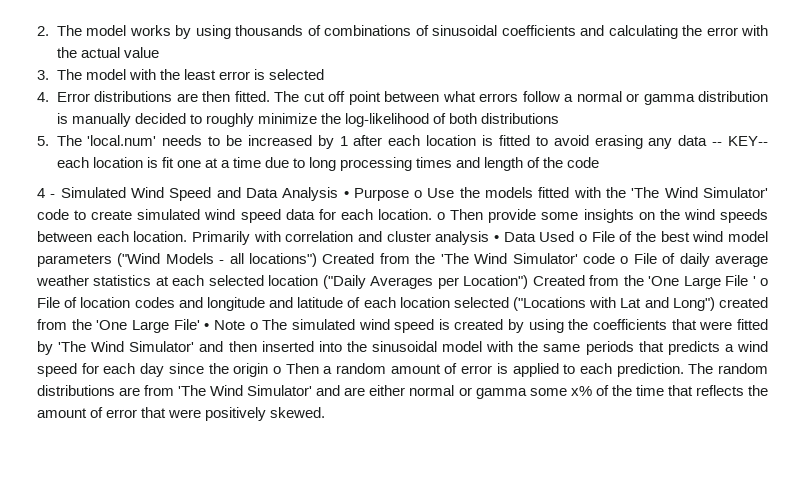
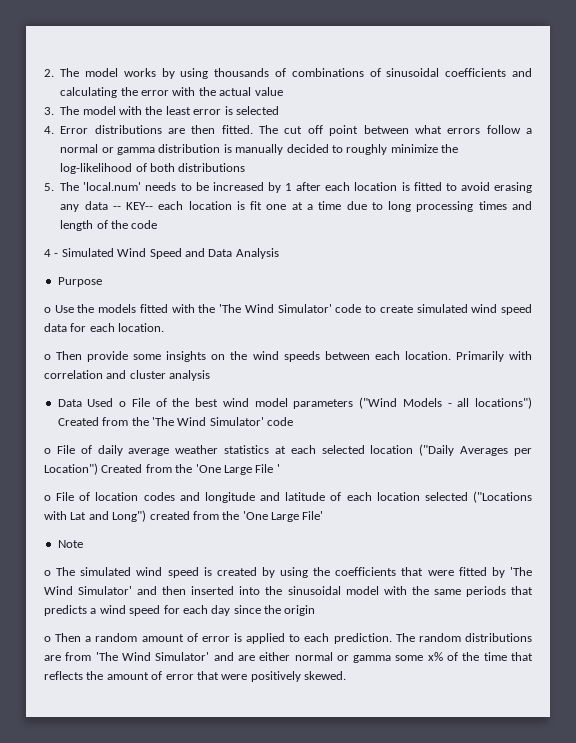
[343,191,349,198] • -> (279, 253) //
(409, 194) none -> (102, 282) //
(432, 214) none -> (165, 327) //
[494,235,500,242] • -> (211, 375) //
(615, 258) none -> (293, 421) //
(756, 281) none -> (280, 468) //
[204,323,210,330] • -> (324, 515) //
(245, 325) none -> (83, 544) //
(269, 370) none -> (316, 610) //

